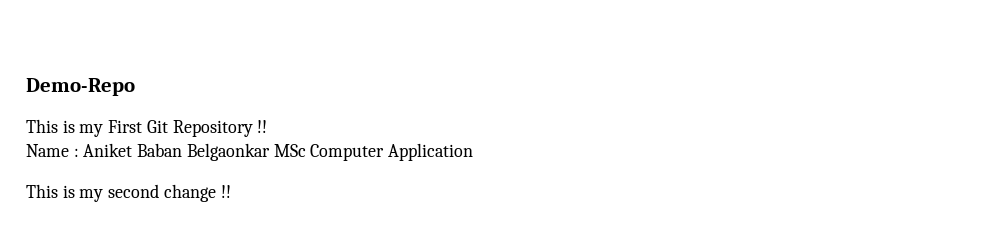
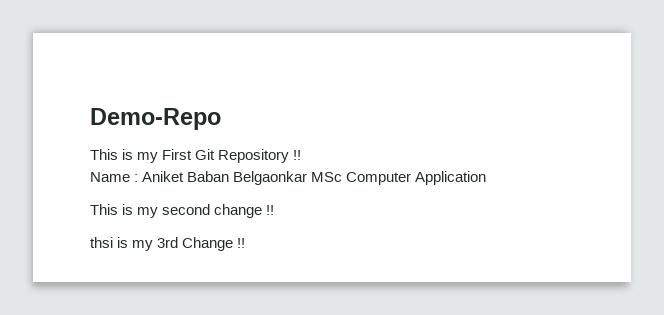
(231, 191) none -> [90,237,246,251] // thsi is my 3rd Change !!

